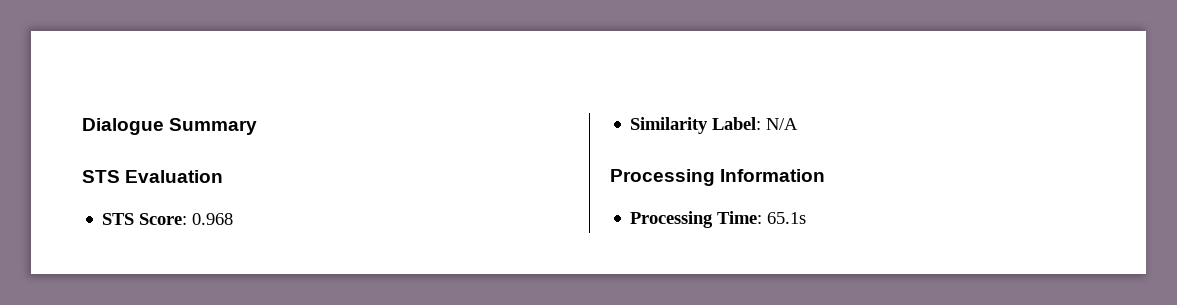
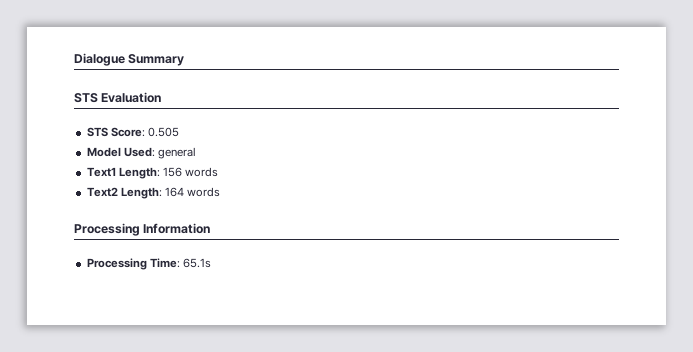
[192,213,234,225] [630,117,799,134] 0.968 // Similarity Label: N/A -> [147,127,179,137] [86,147,196,159] [86,167,218,179] [86,187,220,199] 0.505 // Model Used: general // Text1 Length: 156 words // Text2 Length: 164 words

